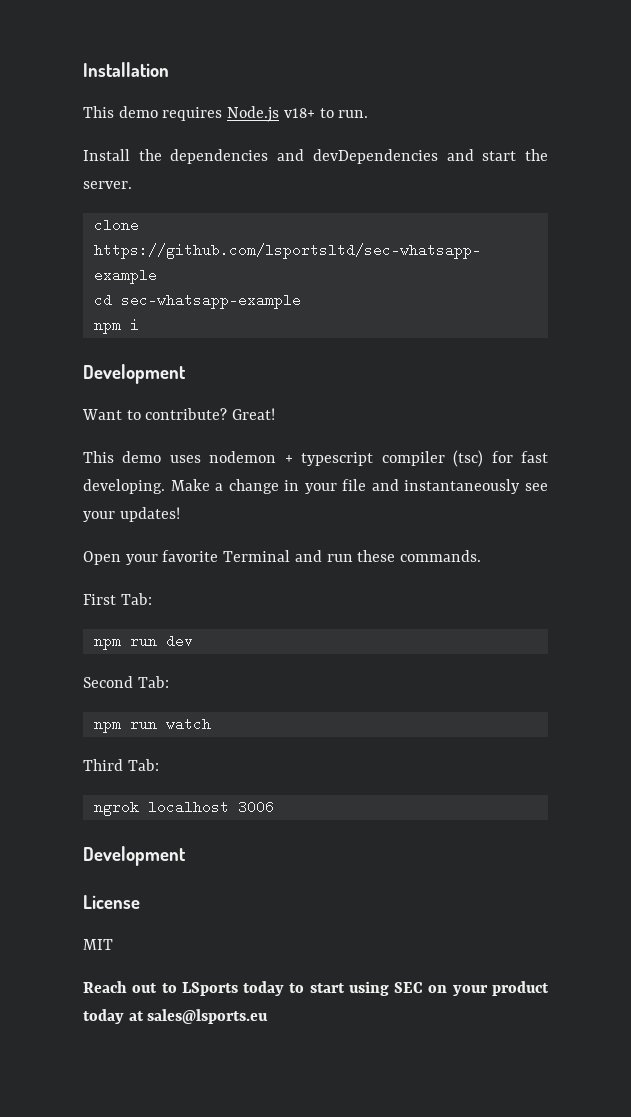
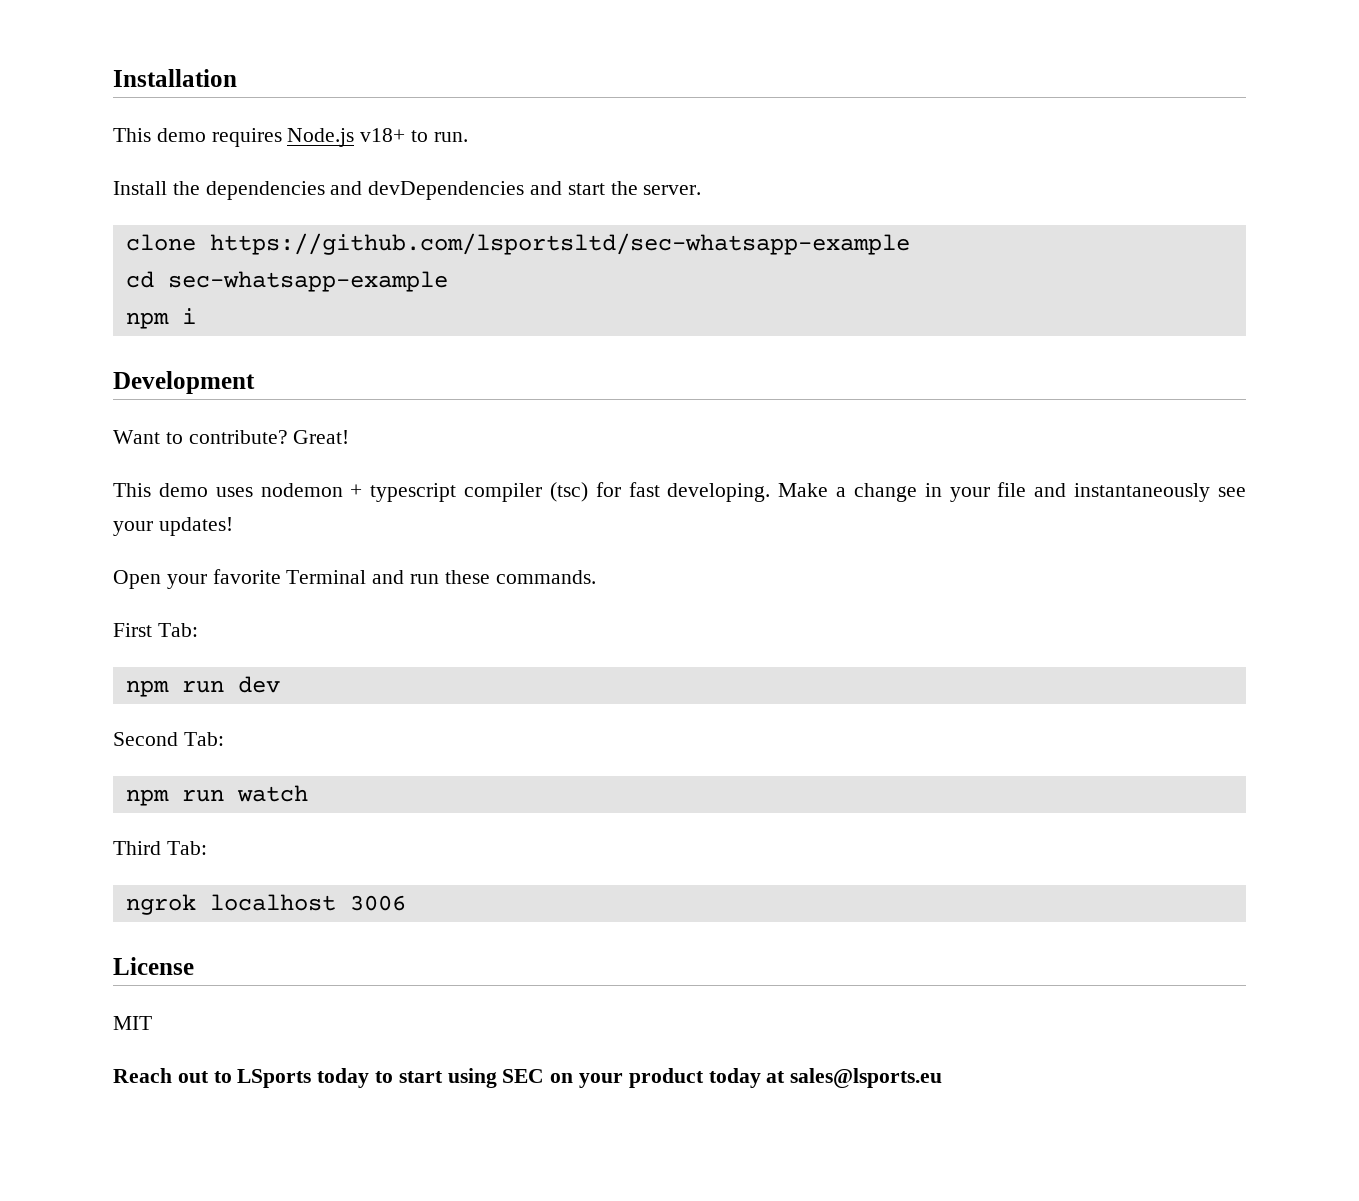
[83,846,186,866] // Development -> (406, 903) none

